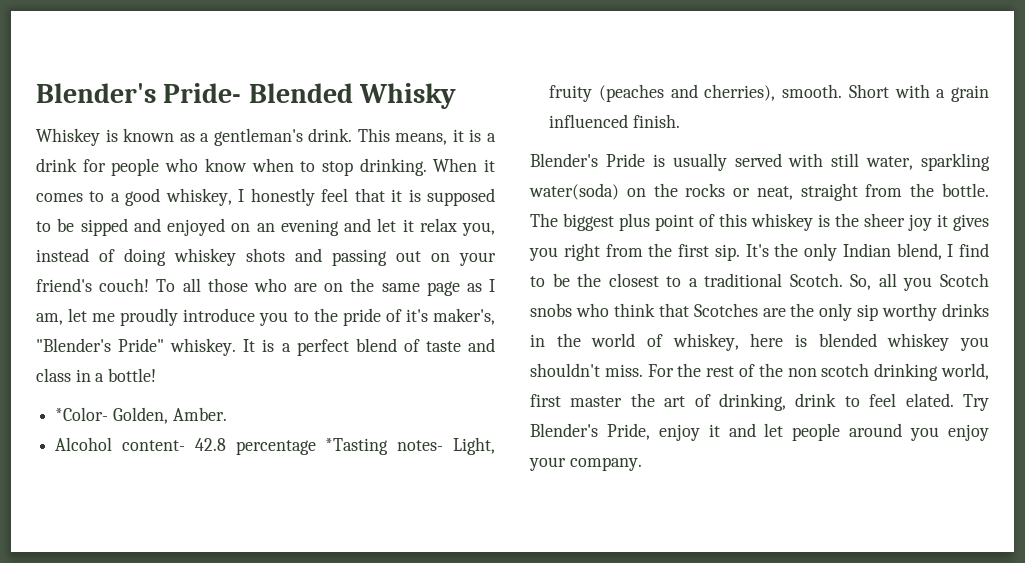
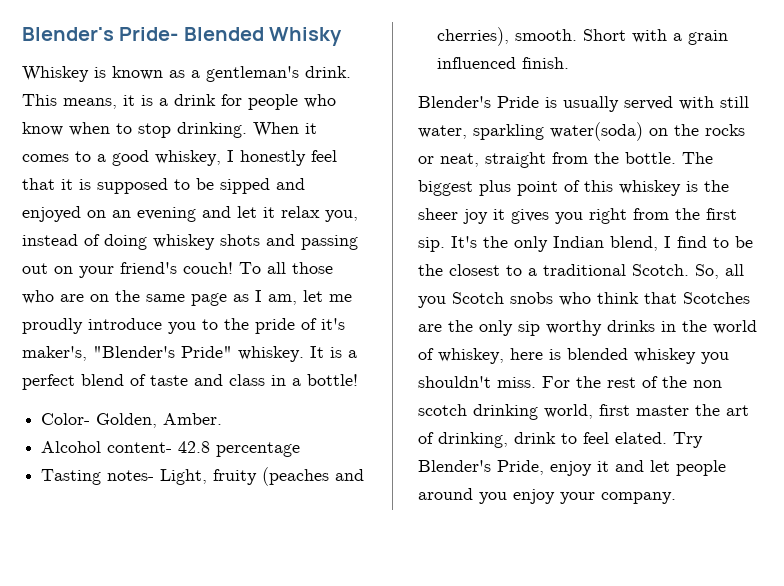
[55,407,109,421] *Color- -> [41,413,91,425] Color-
[325,438,389,455] *Tasting -> [41,469,102,485] // Tasting

